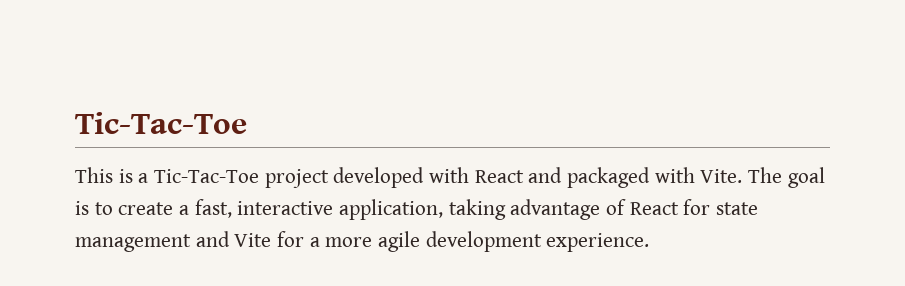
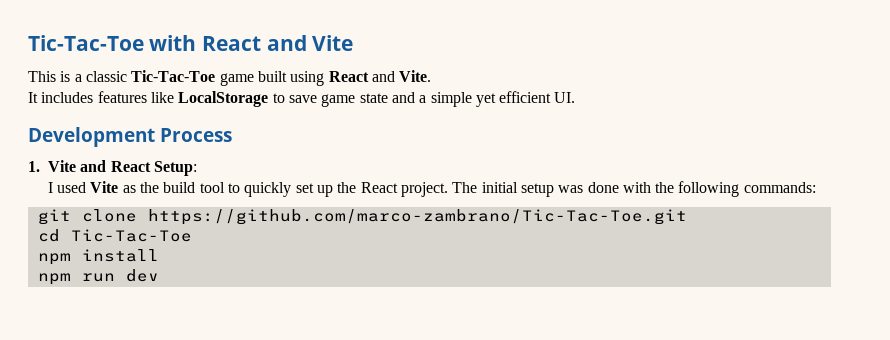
[75,112,247,134] Tic-Tac-Toe -> [28,35,354,51] Tic-Tac-Toe with React and Vite
[154,167,825,188] [75,199,759,220] [75,231,650,252] Tic-Tac-Toe project developed with React and packaged with Vite. The goal is to create a fast, interactive application, taking advantage of React for state management and Vite for a more agile development experience. -> [85,70,432,86] [28,91,576,107] [28,127,232,147] [28,160,197,176] [47,181,816,197] [37,209,687,225] [37,229,192,242] [37,249,159,265] [37,269,159,285] classic Tic-Tac-Toe game built using React and Vite. // It includes features like LocalStorage to save game state and a simple yet efficient UI. // Development Process // 1. Vite and React Setup: // I used Vite as the build tool to quickly set up the React project. The initial setup was done with the following commands: // git clone https://github.com/marco-zambrano/Tic-Tac-Toe.git // cd Tic-Tac-Toe // npm install // npm run dev

